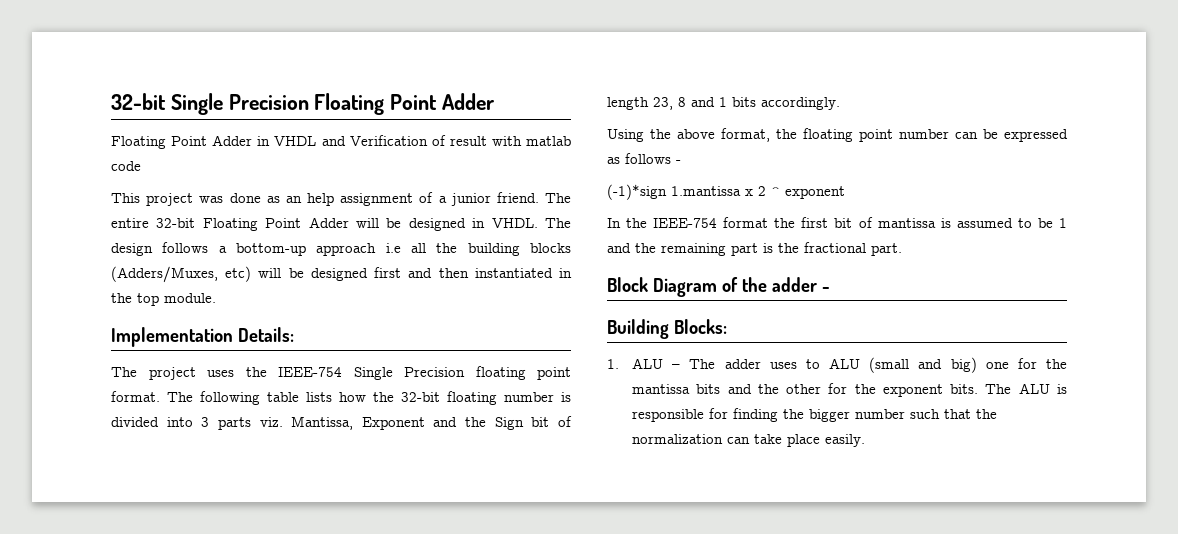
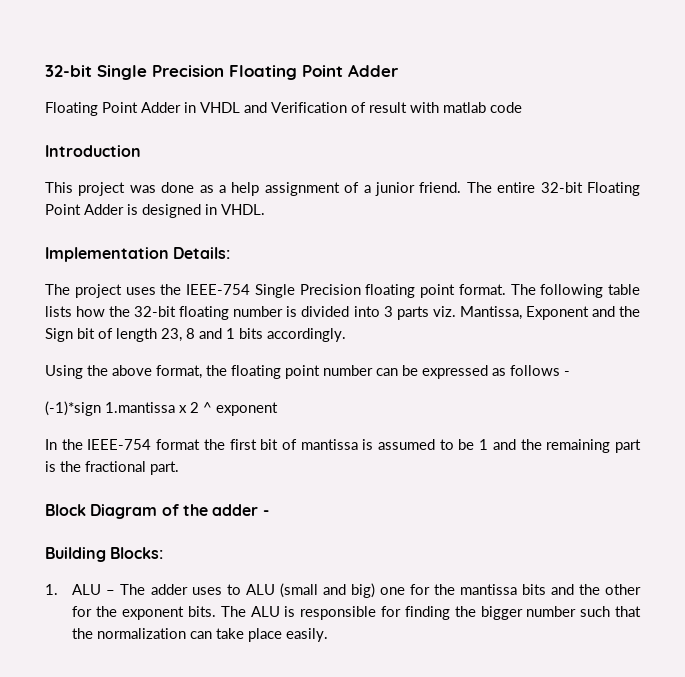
(141, 166) none -> [45,145,141,157] // Introduction
[285,196,302,203] an -> [219,185,227,193] a
[356,218,402,228] will be -> [127,204,138,215] is
[544,218,571,228] [111,242,571,256] [111,266,572,283] [111,293,216,306] The design follows a bottom-up approach i.e all the building blocks (Adders/Muxes, etc) will be designed first and then instantiated in the top module. -> (265, 209) none

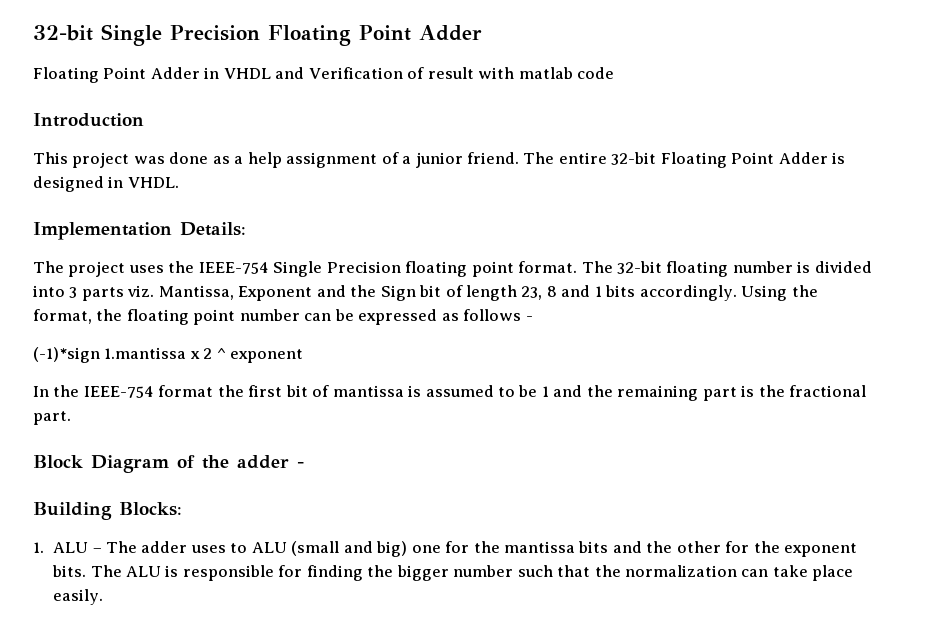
[540,284,640,298] [45,306,131,317] following table lists how the -> (613, 267) none
(346, 335) // -> (737, 293) none
[112,365,152,376] above -> (818, 291) none

